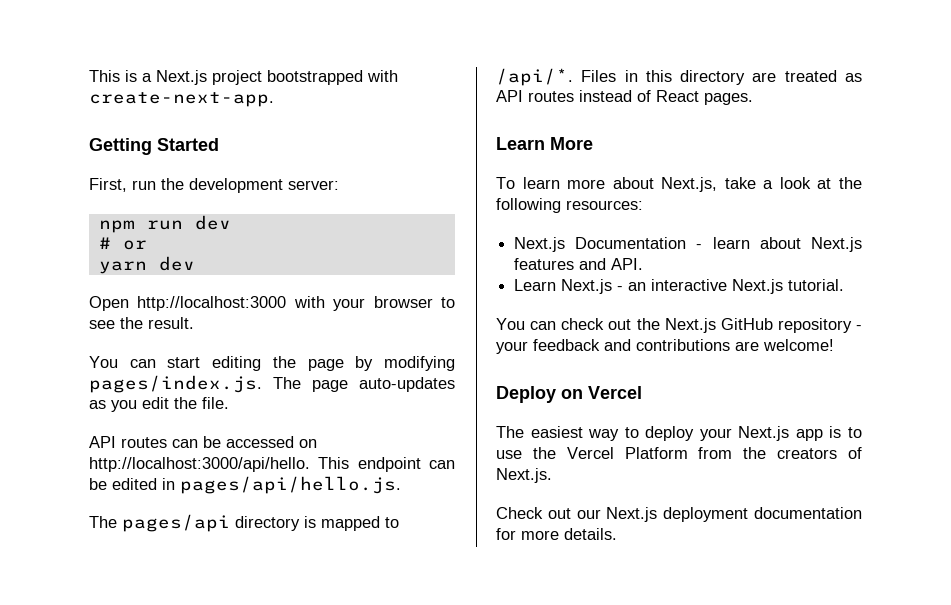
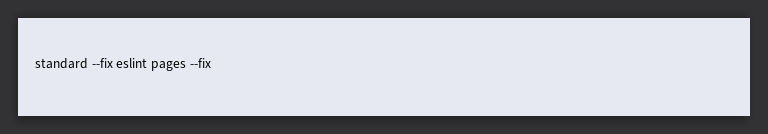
[89,70,398,85] [89,92,274,107] [89,138,219,155] [89,178,339,193] [98,215,231,233] [98,237,147,250] [98,256,195,274] [89,296,455,311] [89,317,194,329] [89,356,456,371] [89,375,455,393] [89,397,229,412] [89,436,317,448] [89,457,455,472] [89,476,401,494] [89,514,399,532] [496,68,862,86] [496,90,753,105] [496,137,593,150] [496,177,862,192] [496,198,643,213] [514,237,862,252] [514,258,644,270] [514,279,845,294] [496,318,862,333] [496,339,834,354] [496,386,642,403] [496,426,862,441] [496,447,862,459] [496,468,552,483] [496,507,862,522] [496,528,617,540] This is a Next.js project bootstrapped with create-next-app. // Getting Started // First, run the development server: // npm run dev // # or // yarn dev // Open http://localhost:3000 with your browser to see the result. // You can start editing the page by modifying pages/index.js. The page auto-updates as you edit the file. // API routes can be accessed on http://localhost:3000/api/hello. This endpoint can be edited in pages/api/hello.js. // The pages/api directory is mapped to /api/*. Files in this directory are treated as API routes instead of React pages. // Learn More // To learn more about Next.js, take a look at the following resources: // Next.js Documentation - learn about Next.js features and API. // Learn Next.js - an interactive Next.js tutorial. // You can check out the Next.js GitHub repository - your feedback and contributions are welcome! // Deploy on Vercel // The easiest way to deploy your Next.js app is to use the Vercel Platform from the creators of Next.js. // Check out our Next.js deployment documentation for more details. -> [35,58,211,71] standard --fix eslint pages --fix

